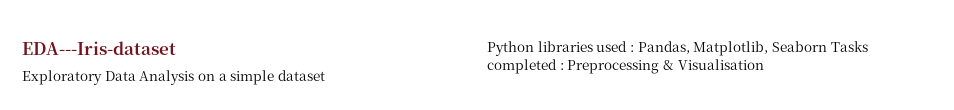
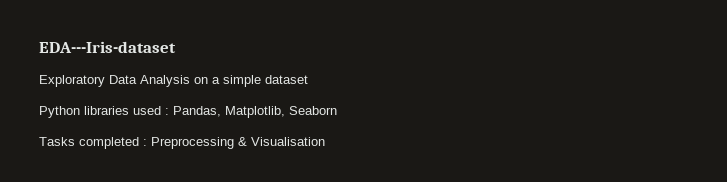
(827, 46) none -> (337, 110) //

